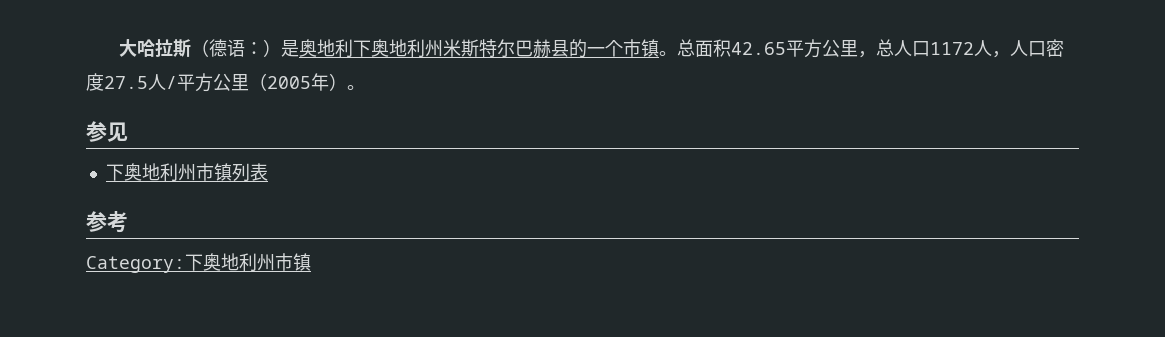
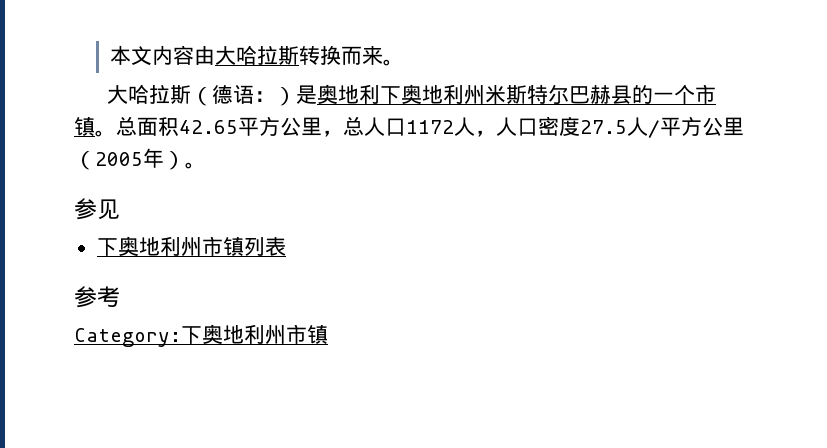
(118, 48) none -> [110,45,405,66] 本文内容由大哈拉斯转换而来。 //

